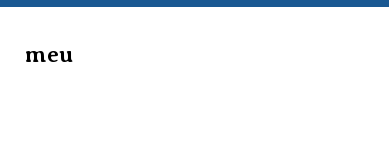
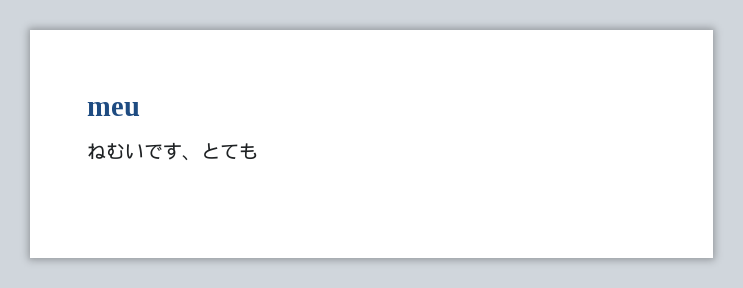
(73, 56) none -> [87,142,258,161] // ねむいです、とても

